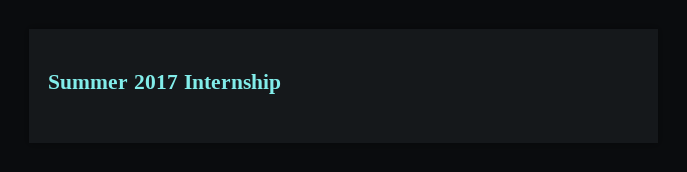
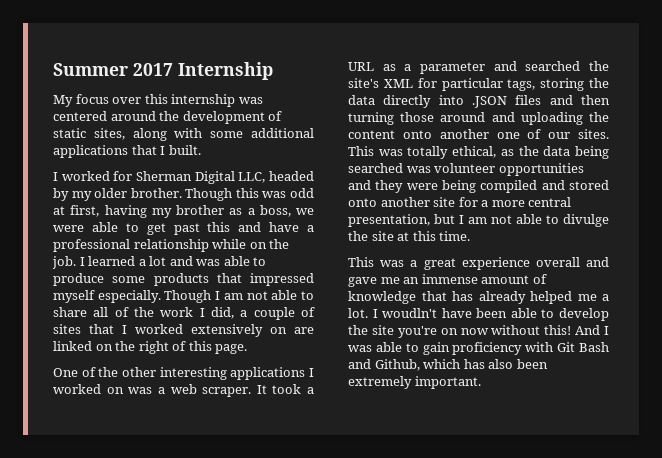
(281, 84) none -> [53,94,263,107] [53,111,283,124] [53,128,314,141] [53,145,201,158] [53,171,314,184] [53,188,315,201] [53,205,314,218] [53,222,314,235] [53,239,290,252] [52,256,267,269] [53,273,314,286] [53,290,315,303] [53,307,315,320] [53,324,314,337] [53,341,248,354] [53,367,314,380] [53,384,314,397] [348,61,609,74] [348,78,609,91] [348,95,610,108] [348,112,609,125] [348,129,609,139] [348,146,609,159] [348,163,584,176] [348,180,609,193] [348,197,572,207] [348,214,609,227] [348,231,471,241] [348,257,609,270] [348,274,547,287] [348,291,609,304] [348,308,609,321] [348,325,609,338] [348,342,609,355] [348,359,548,371] [348,376,481,389] // My focus over this internship was centered around the development of static sites, along with some additional applications that I built. // I worked for Sherman Digital LLC, headed by my older brother. Though this was odd at first, having my brother as a boss, we were able to get past this and have a professional relationship while on the job. I learned a lot and was able to produce some products that impressed myself especially. Though I am not able to share all of the work I did, a couple of sites that I worked extensively on are linked on the right of this page. // One of the other interesting applications I worked on was a web scraper. It took a URL as a parameter and searched the site's XML for particular tags, storing the data directly into .JSON files and then turning those around and uploading the content onto another one of our sites. This was totally ethical, as the data being searched was volunteer opportunities and they were being compiled and stored onto another site for a more central presentation, but I am not able to divulge the site at this time. // This was a great experience overall and gave me an immense amount of knowledge that has already helped me a lot. I woudln't have been able to develop the site you're on now without this! And I was able to gain proficiency with Git Bash and Github, which has also been extremely important.

